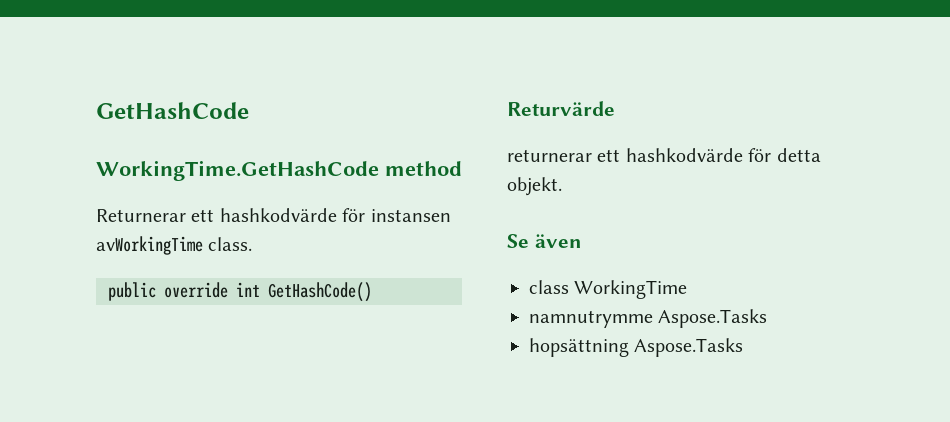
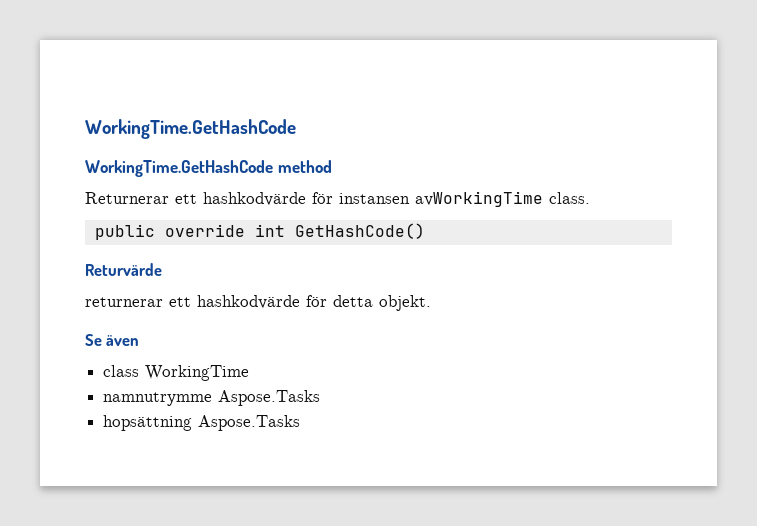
[96,102,249,119] GetHashCode -> [85,119,296,139] WorkingTime.GetHashCode

